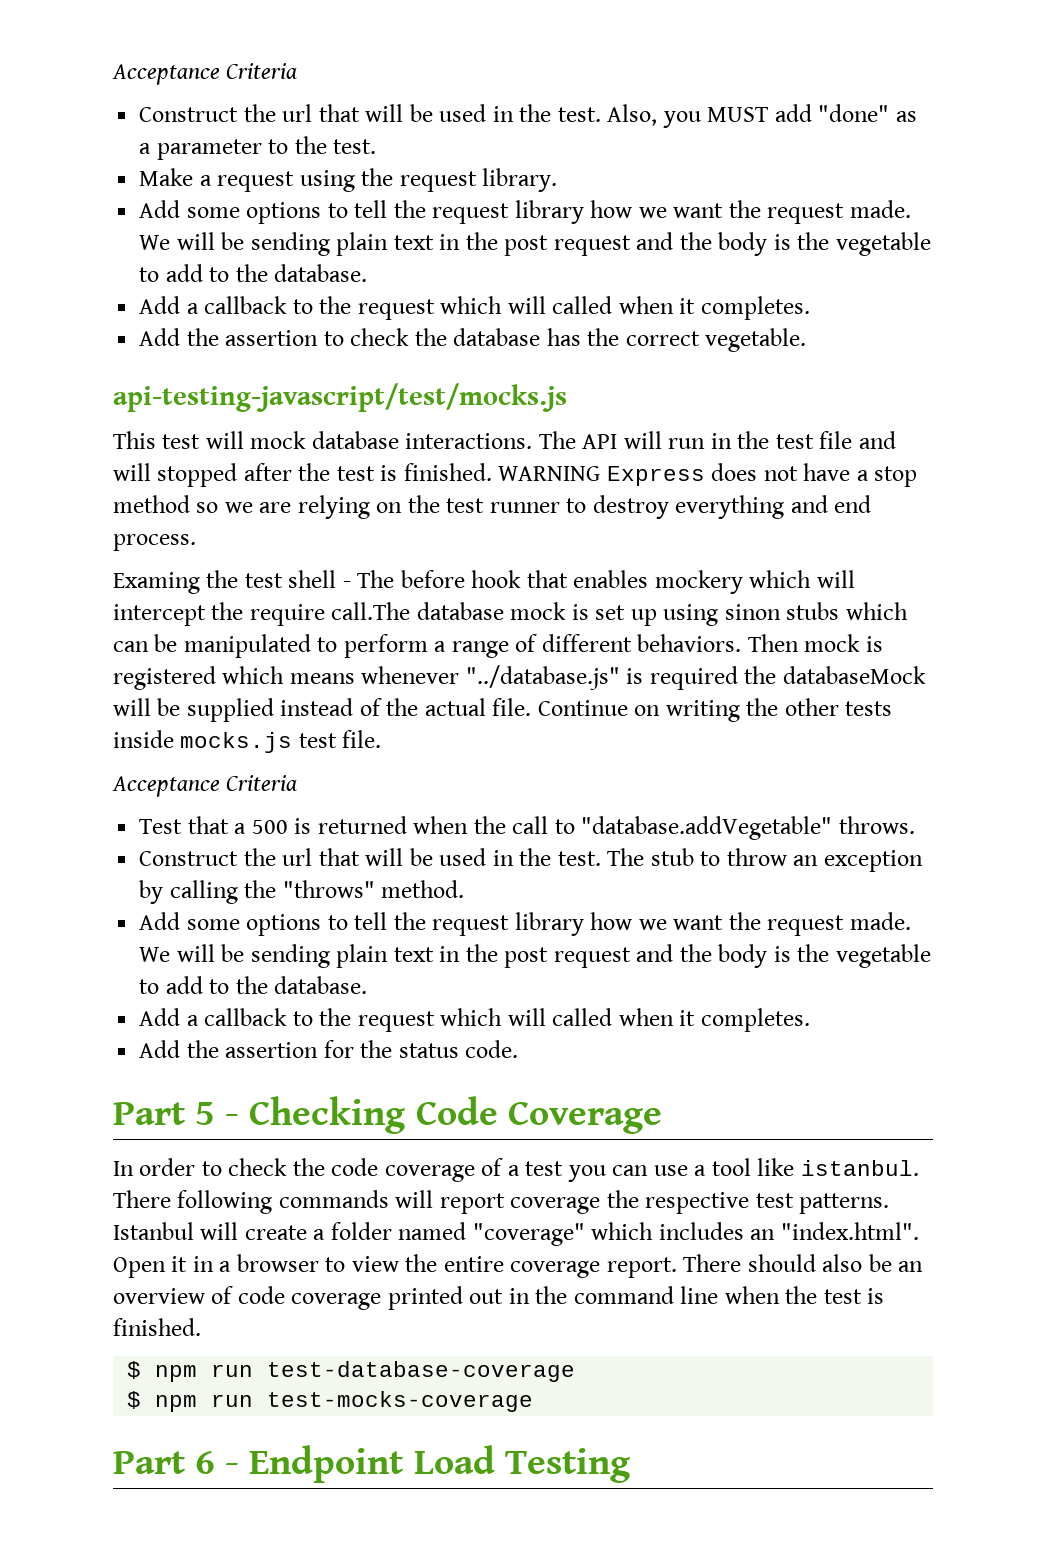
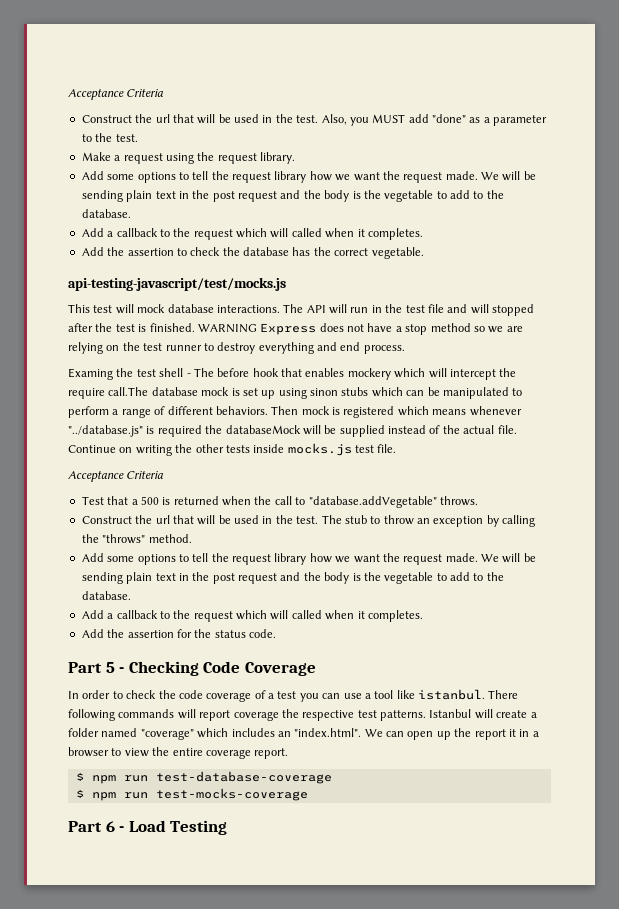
[113,1257,166,1278] Open -> [364,728,506,740] We can open up the report
[683,1254,924,1272] [113,1286,885,1310] [113,1318,201,1336] There should also be an overview of code coverage printed out in the command line when the test is finished. -> (289, 753) none
[249,1445,405,1483] Endpoint -> (125, 829) none

